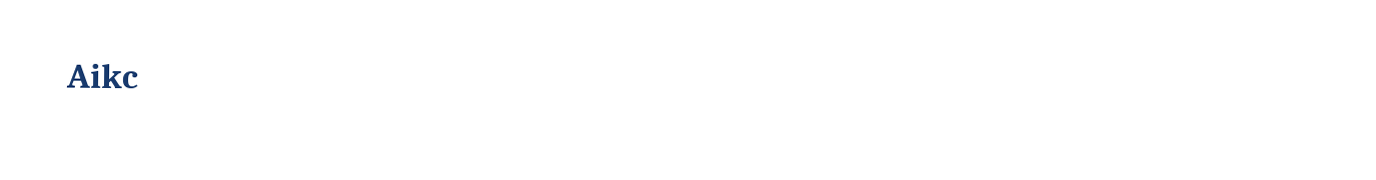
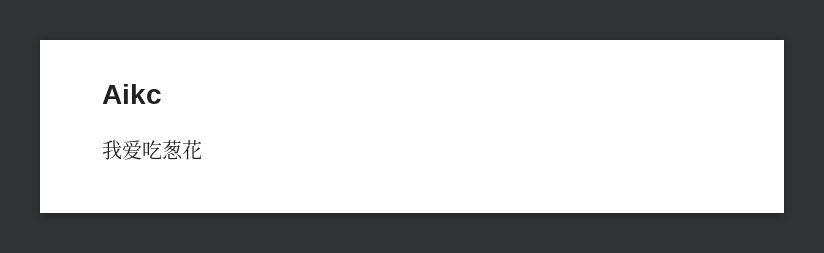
(139, 75) none -> [102,140,202,160] // 我爱吃葱花

